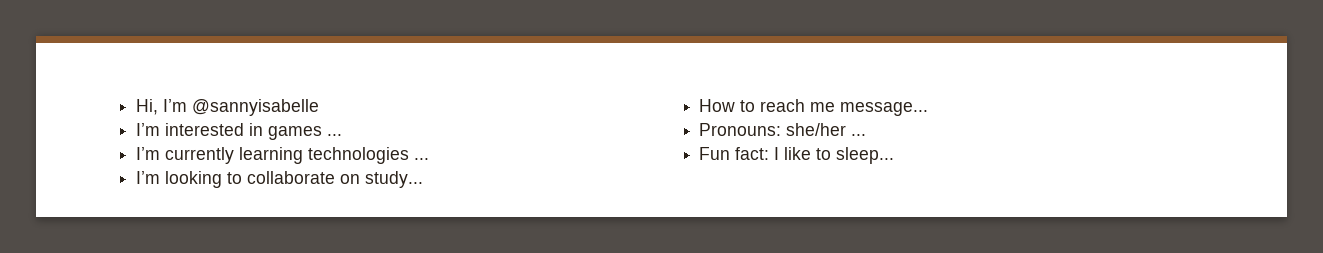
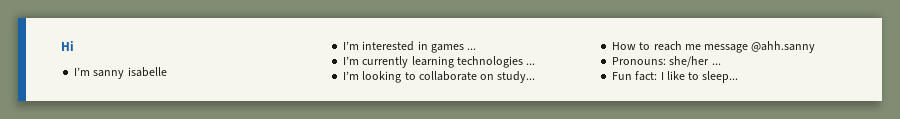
[136,99,320,116] Hi, I’m @sannyisabelle -> [61,41,74,51] [74,67,167,79] Hi // I’m sanny isabelle
[840,102,929,116] message... -> [704,41,816,53] message @ahh.sanny

